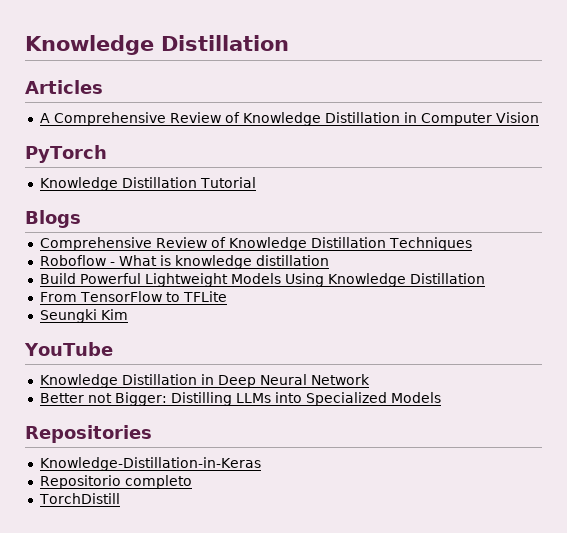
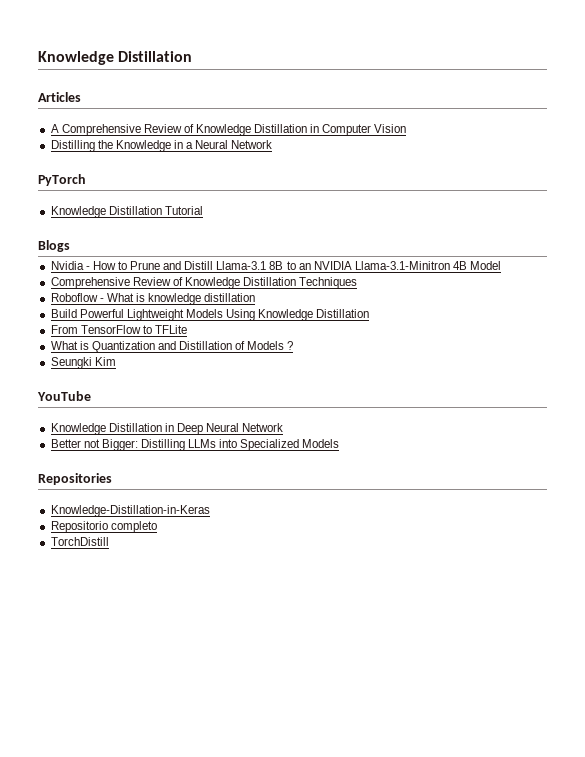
(539, 117) none -> [50,140,273,152] // Distilling the Knowledge in a Neural Network
(81, 219) none -> [50,261,502,270] // Nvidia - How to Prune and Distill Llama-3.1 8B to an NVIDIA Llama-3.1-Minitron 4B Model
(227, 296) none -> [50,341,294,353] // What is Quantization and Distillation of Models ?

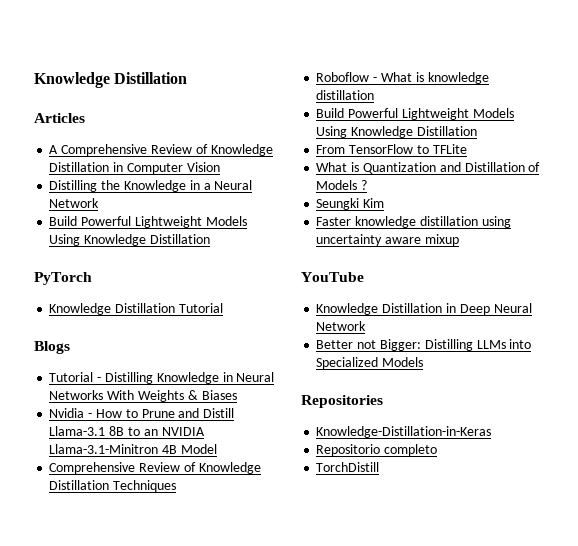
(273, 144) none -> [49,216,247,228] [49,234,210,246] // Build Powerful Lightweight Models Using Knowledge Distillation
(70, 246) none -> [49,372,275,384] [49,390,237,402] // Tutorial - Distilling Knowledge in Neural Networks With Weights & Biases
(116, 361) none -> [316,216,511,228] [316,234,459,246] // Faster knowledge distillation using uncertainty aware mixup

